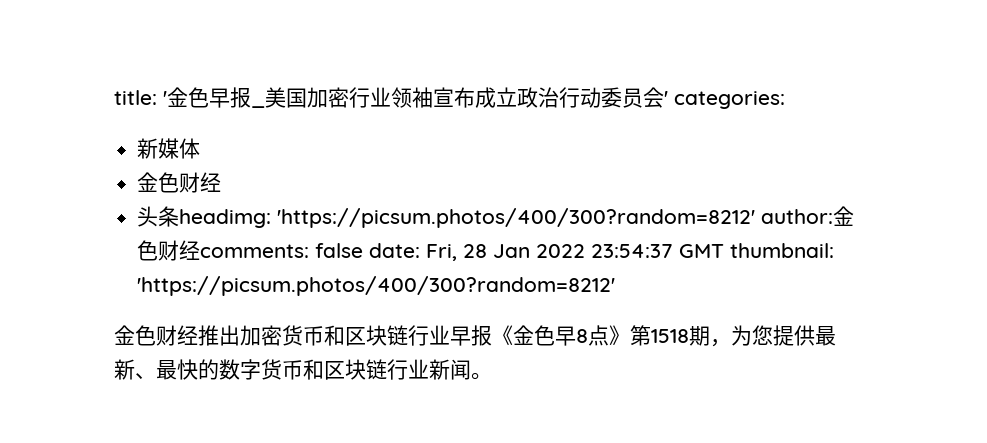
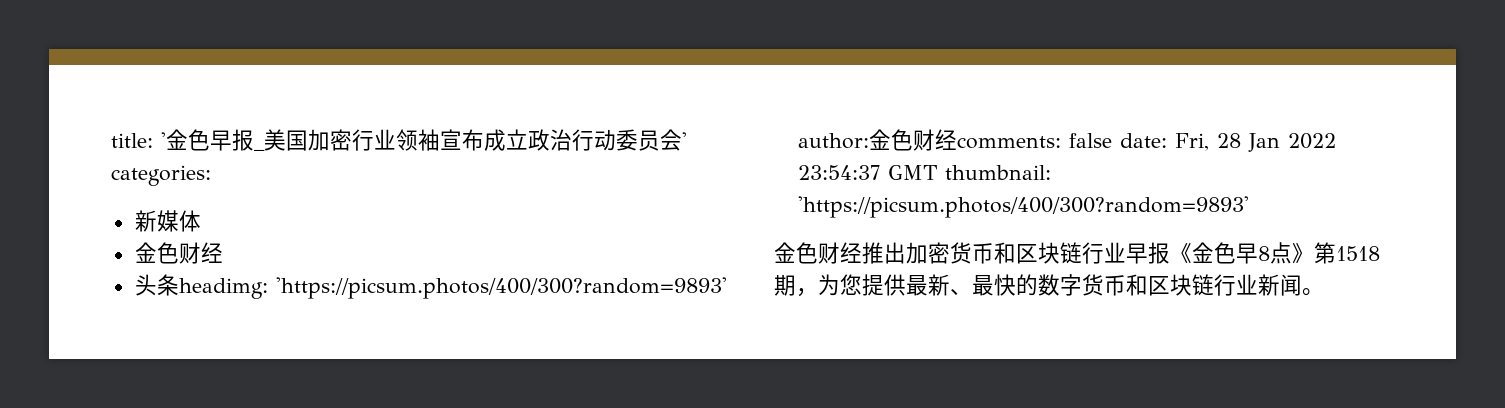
[277,208,756,228] 'https://picsum.photos/400/300?random=8212' -> [275,277,727,299] 'https://picsum.photos/400/300?random=9893'
[137,276,616,296] 'https://picsum.photos/400/300?random=8212' -> [797,196,1249,218] 'https://picsum.photos/400/300?random=9893'

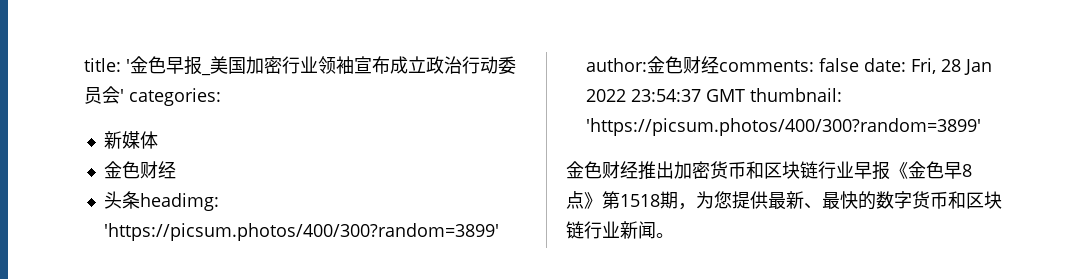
[275,277,727,299] 'https://picsum.photos/400/300?random=9893' -> [103,223,499,241] 'https://picsum.photos/400/300?random=3899'
[797,196,1249,218] 'https://picsum.photos/400/300?random=9893' -> [585,118,981,136] 'https://picsum.photos/400/300?random=3899'

